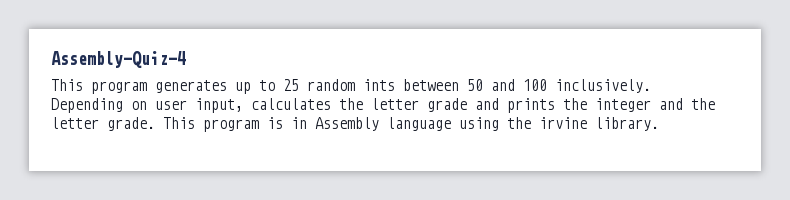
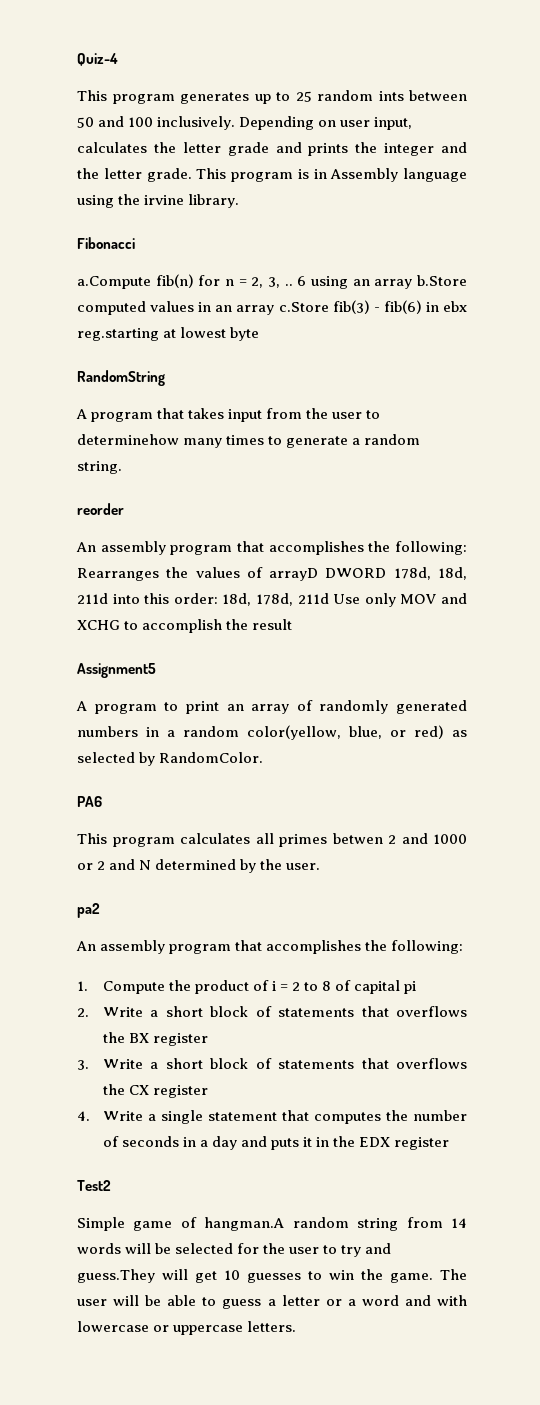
[51,51,186,68] Assembly-Quiz-4 -> [77,53,118,66] Quiz-4
(659, 124) none -> [77,237,135,249] [77,274,467,289] [77,300,468,315] [77,327,260,341] [77,370,165,386] [76,408,381,422] [77,434,421,448] [77,461,122,474] [77,503,124,515] [76,541,467,555] [77,567,467,581] [77,593,468,607] [77,619,293,633] [77,663,156,678] [76,700,467,714] [77,725,467,740] [77,752,264,766] [77,796,102,807] [77,833,467,847] [77,859,321,873] [77,903,100,918] [76,940,464,954] [77,980,417,994] [77,1006,468,1017] [102,1032,208,1046] [77,1058,468,1070] [102,1084,208,1098] [77,1110,467,1124] [102,1136,450,1150] [77,1180,111,1191] [77,1217,468,1231] [77,1243,392,1257] [77,1269,467,1283] [77,1295,467,1309] [77,1321,297,1335] // Fibonacci // a.Compute fib(n) for n = 2, 3, .. 6 using an array b.Store computed values in an array c.Store fib(3) - fib(6) in ebx reg.starting at lowest byte // RandomString // A program that takes input from the user to determinehow many times to generate a random string. // reorder // An assembly program that accomplishes the following: Rearranges the values of arrayD DWORD 178d, 18d, 211d into this order: 18d, 178d, 211d Use only MOV and XCHG to accomplish the result // Assignment5 // A program to print an array of randomly generated numbers in a random color(yellow, blue, or red) as selected by RandomColor. // PA6 // This program calculates all primes betwen 2 and 1000 or 2 and N determined by the user. // pa2 // An assembly program that accomplishes the following: // 1. Compute the product of i = 2 to 8 of capital pi // 2. Write a short block of statements that overflows the BX register // 3. Write a short block of statements that overflows the CX register // 4. Write a single statement that computes the number of seconds in a day and puts it in the EDX register // Test2 // Simple game of hangman.A random string from 14 words will be selected for the user to try and guess.They will get 10 guesses to win the game. The user will be able to guess a letter or a word and with lowercase or uppercase letters.

